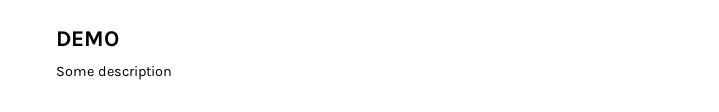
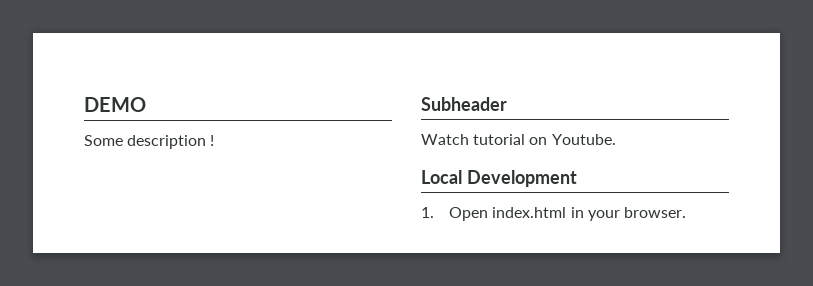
(172, 73) none -> [210,135,215,146] [421,97,507,111] [421,134,616,145] [421,170,577,187] [421,207,686,221] ! // Subheader // Watch tutorial on Youtube. // Local Development // 1. Open index.html in your browser.

